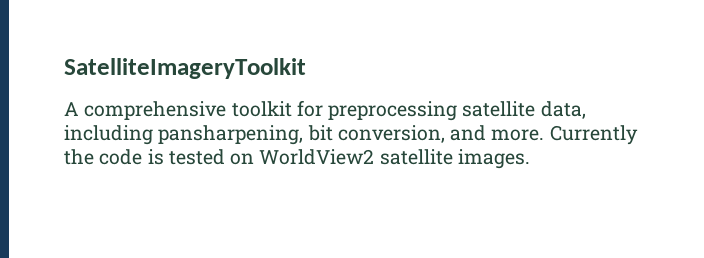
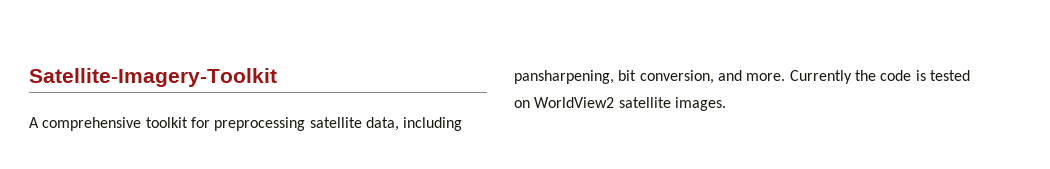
[64,58,306,79] SatelliteImageryToolkit -> [29,68,277,87] Satellite-Imagery-Toolkit

